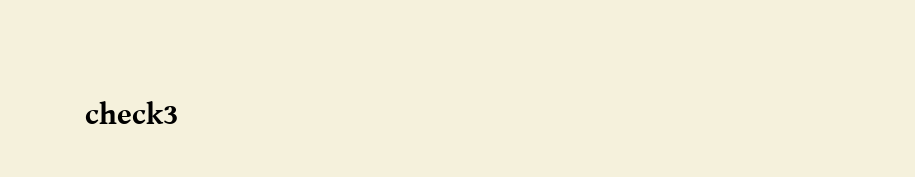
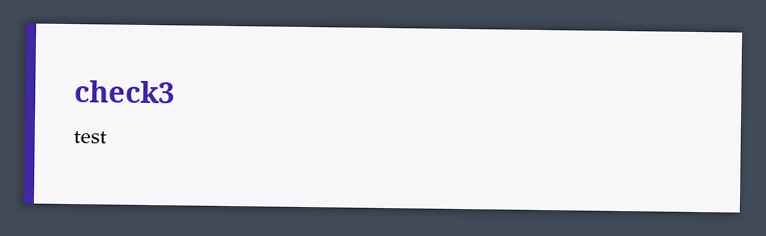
(179, 112) none -> [73,131,107,144] // test

